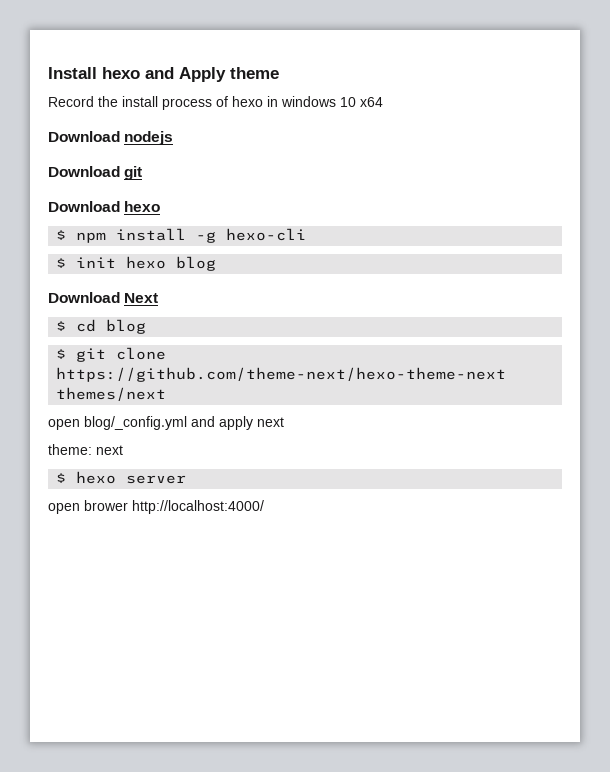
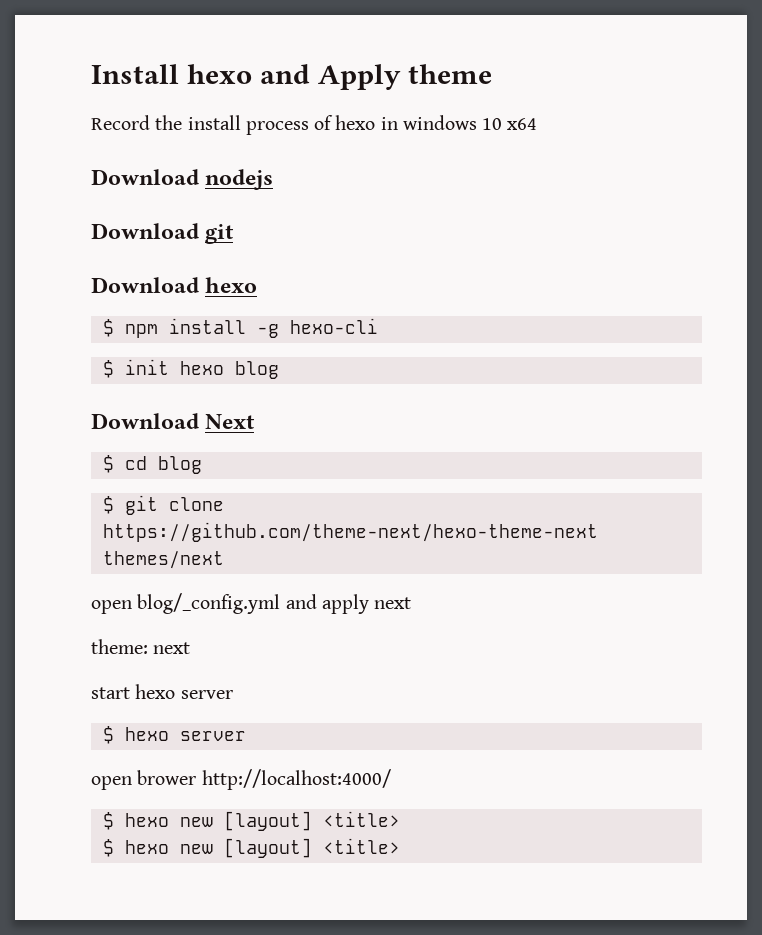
(123, 450) none -> [91,684,233,699] // start hexo server
(264, 507) none -> [102,811,400,831] [102,838,400,858] // $ hexo new [layout] <title> // $ hexo new [layout] <title>

